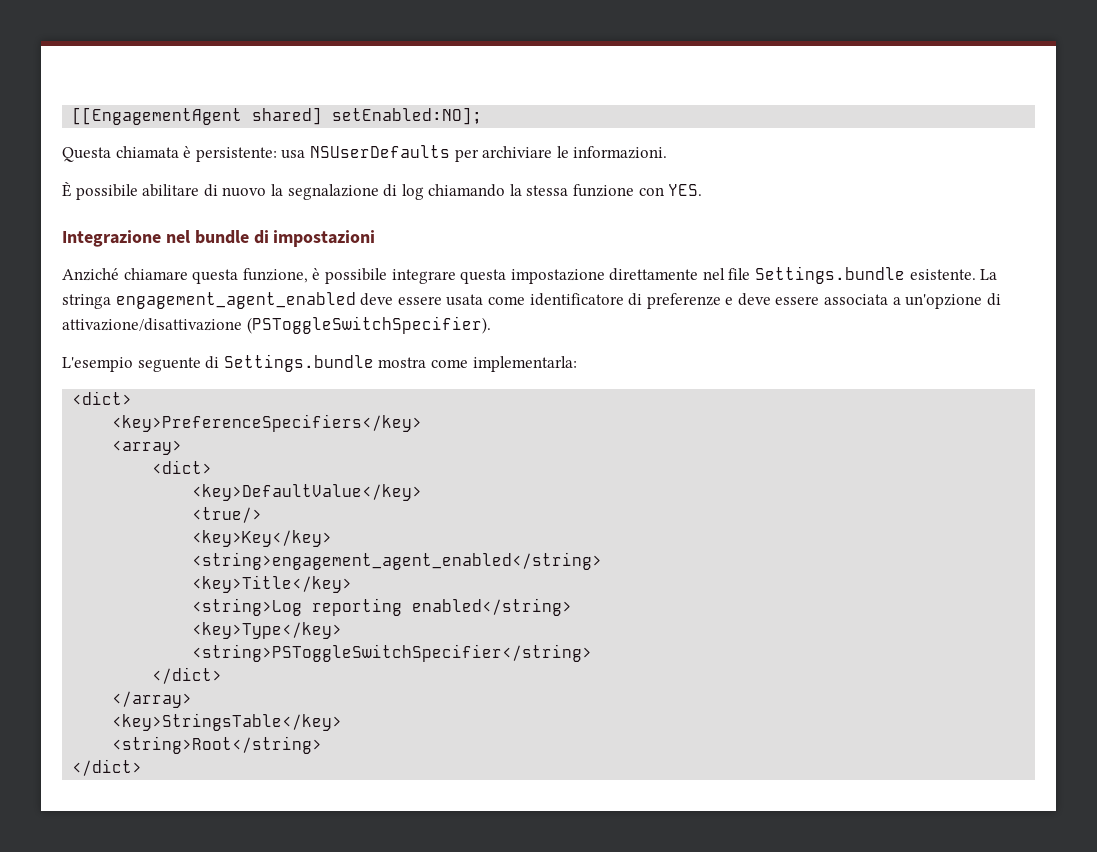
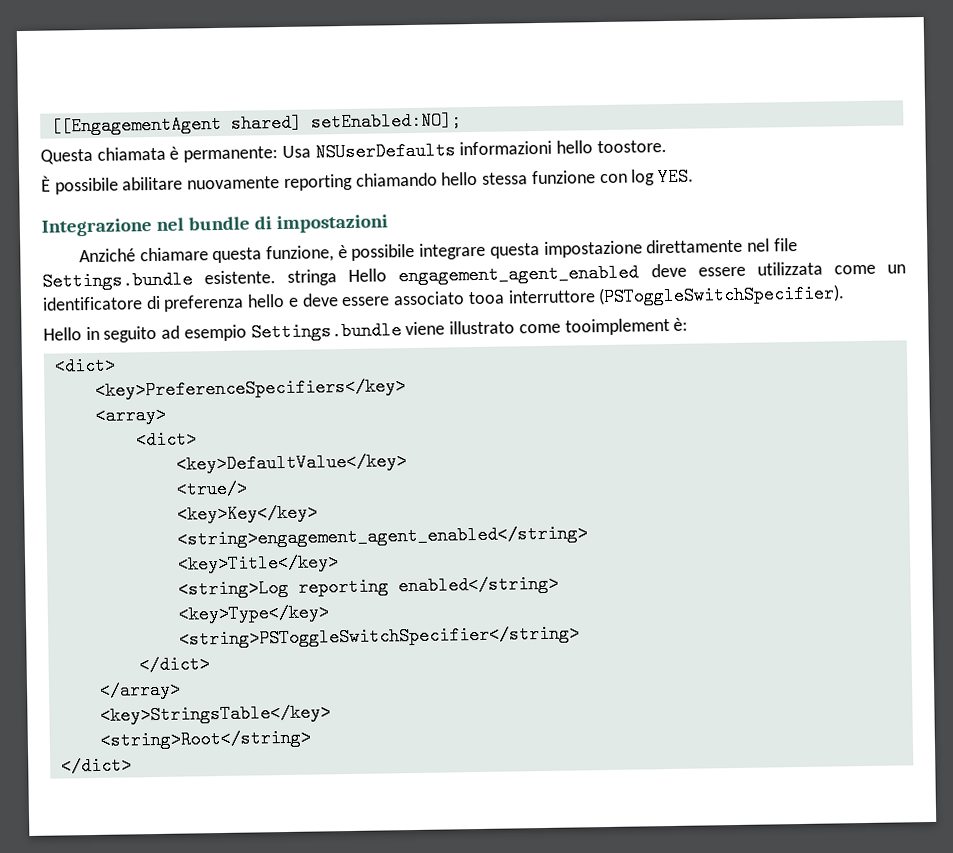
[195,145,668,162] [62,181,522,200] persistente: usa NSUserDefaults per archiviare le informazioni. // È possibile abilitare di nuovo la segnalazione di log chiamando la -> [183,140,667,163] [41,171,479,195] permanente: Usa NSUserDefaults informazioni hello toostore. // È possibile abilitare nuovamente reporting chiamando hello
(664, 191) none -> [631,169,656,186] log
[980,269,998,280] [62,294,111,309] La stringa -> [287,268,388,286] stringa Hello
[446,293,1001,309] [62,316,491,334] [62,354,577,372] usata come identificatore di preferenze e deve essere associata a un'opzione di attivazione/disattivazione (PSToggleSwitchSpecifier). // L'esempio seguente di Settings.bundle mostra come implementarla: -> [756,261,906,276] [42,284,846,312] [43,317,689,343] utilizzata come un identificatore di preferenza hello e deve essere associato tooa interruttore (PSToggleSwitchSpecifier). // Hello in seguito ad esempio Settings.bundle viene illustrato come tooimplement è:

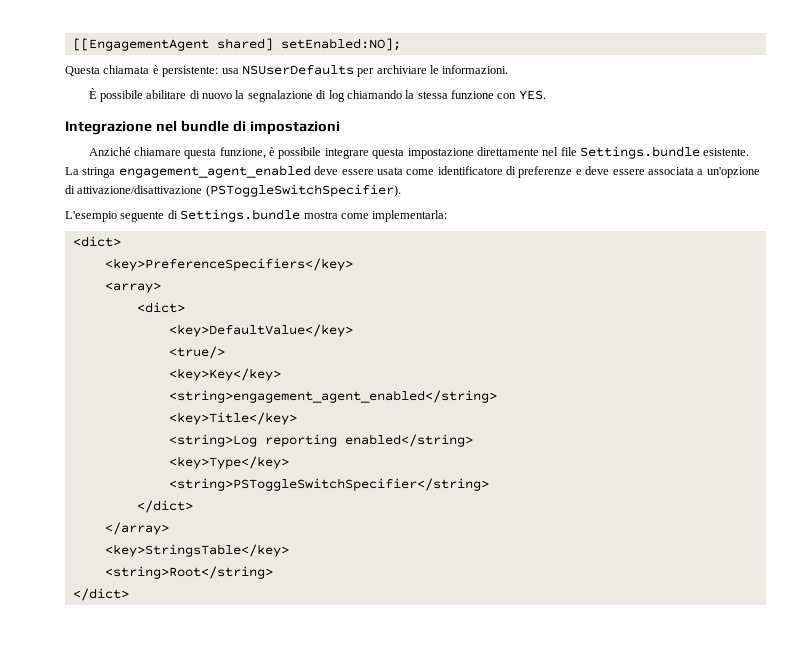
[183,140,667,163] [41,171,479,195] permanente: Usa NSUserDefaults informazioni hello toostore. // È possibile abilitare nuovamente reporting chiamando hello -> [162,65,509,77] [88,88,415,102] persistente: usa NSUserDefaults per archiviare le informazioni. // È possibile abilitare di nuovo la segnalazione di log chiamando la
[631,169,656,186] log -> (517, 96) none
[287,268,388,286] stringa Hello -> [65,167,116,178] La stringa
[756,261,906,276] [42,284,846,312] [43,317,689,343] utilizzata come un identificatore di preferenza hello e deve essere associato tooa interruttore (PSToggleSwitchSpecifier). // Hello in seguito ad esempio Settings.bundle viene illustrato come tooimplement è: -> [376,166,760,178] [65,184,401,197] [65,209,448,222] usata come identificatore di preferenze e deve essere associata a un'opzione di attivazione/disattivazione (PSToggleSwitchSpecifier). // L'esempio seguente di Settings.bundle mostra come implementarla:

